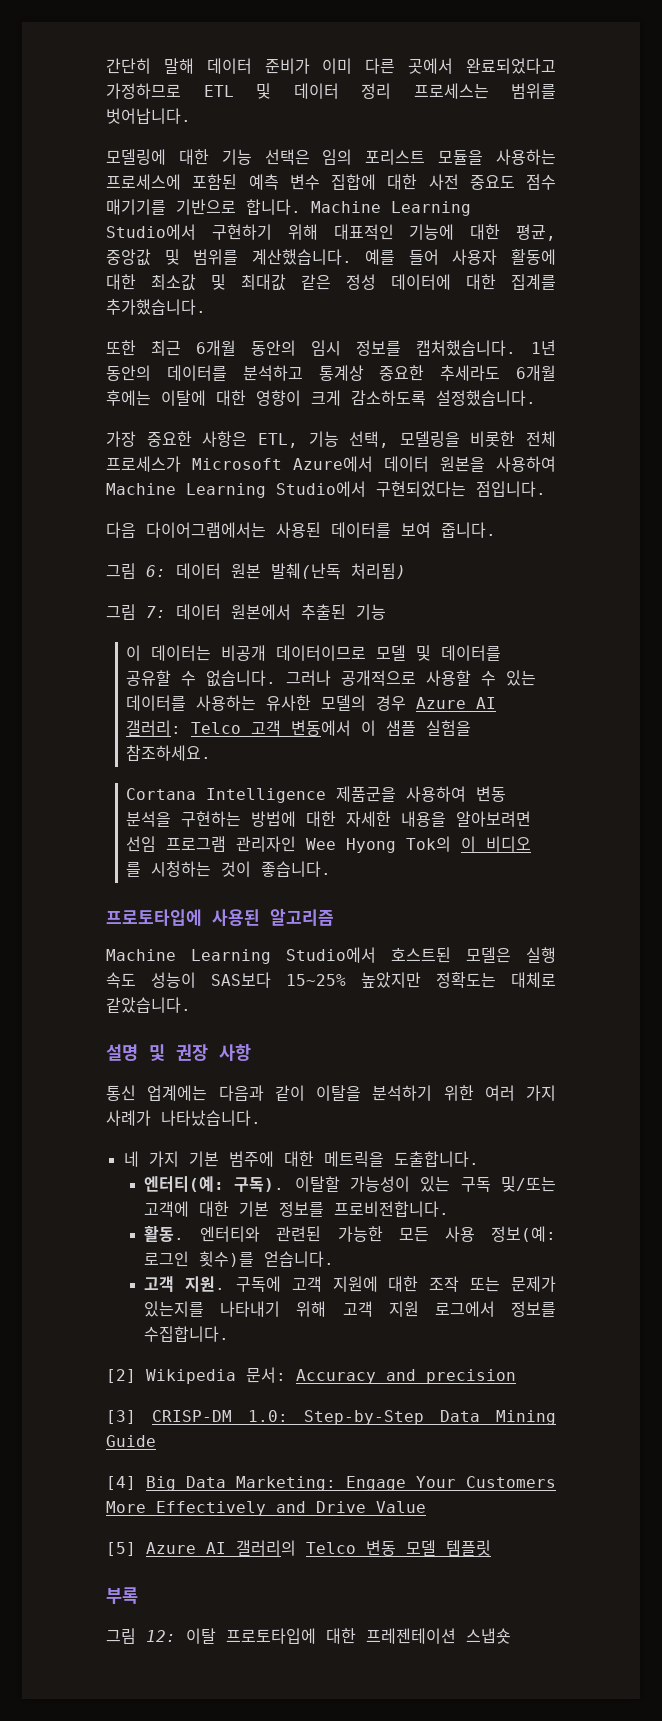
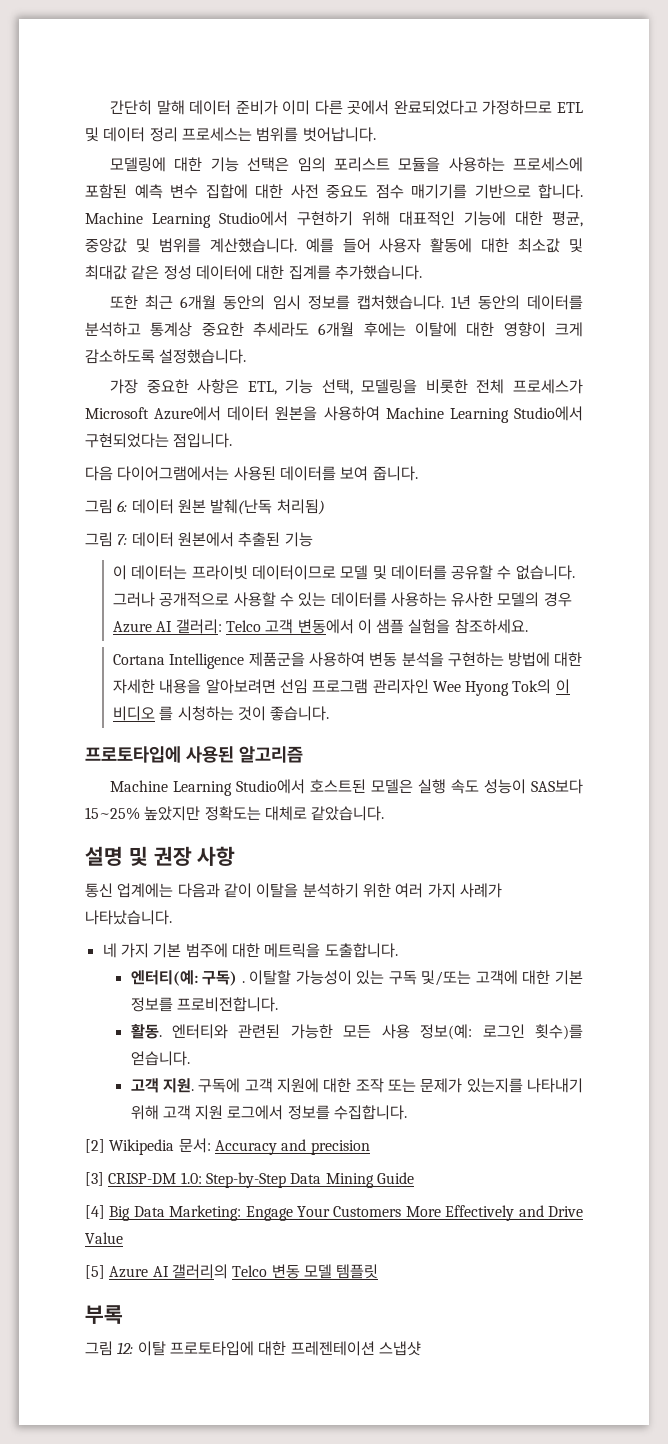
[221,645,267,661] 비공개 -> [191,565,248,580] 프라이빗
[234,1177,285,1193] 구독). -> [202,970,245,986] 구독) .
[466,1628,511,1644] 스냅숏 -> [378,1341,421,1356] 스냅샷

